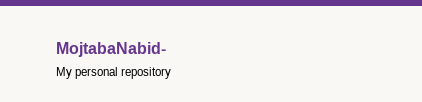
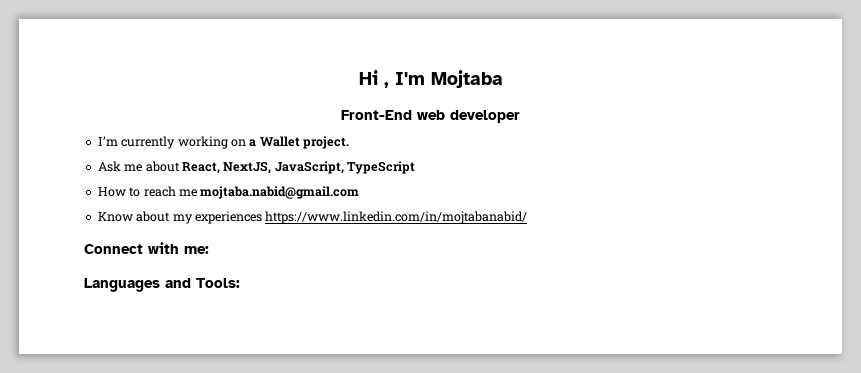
[56,42,166,57] [56,67,172,79] MojtabaNabid- // My personal repository -> [358,70,503,88] [341,110,520,123] [97,136,349,149] [97,161,415,174] [97,186,360,199] [97,211,528,224] [84,242,209,254] [84,278,240,292] Hi , I'm Mojtaba // Front-End web developer // I’m currently working on a Wallet project. // Ask me about React, NextJS, JavaScript, TypeScript // How to reach me mojtaba.nabid@gmail.com // Know about my experiences https://www.linkedin.com/in/mojtabanabid/ // Connect with me: // Languages and Tools:

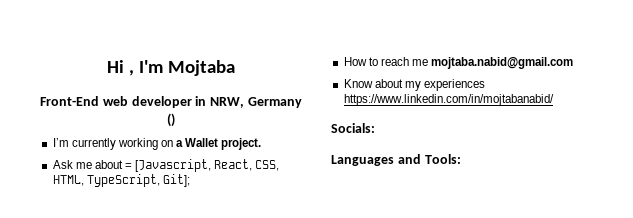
(520, 116) none -> [195,96,302,108] [167,113,175,127] in NRW, Germany ()
[181,161,415,174] React, NextJS, JavaScript, TypeScript -> [124,159,280,172] [52,174,190,187] = [Javascript, React, CSS, HTML, TypeScript, Git];
[84,242,209,254] Connect with me: -> [331,123,375,133] Socials:

